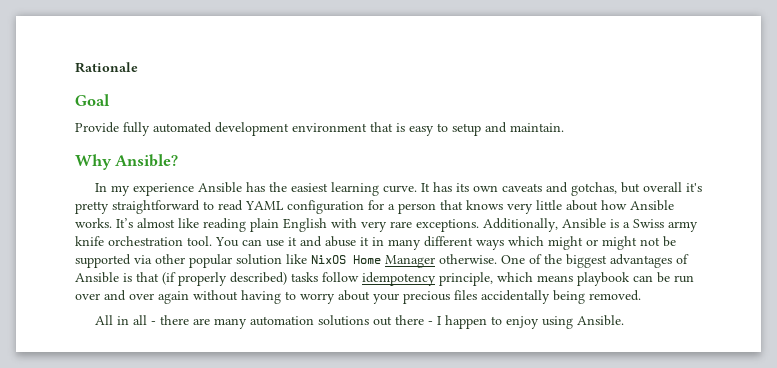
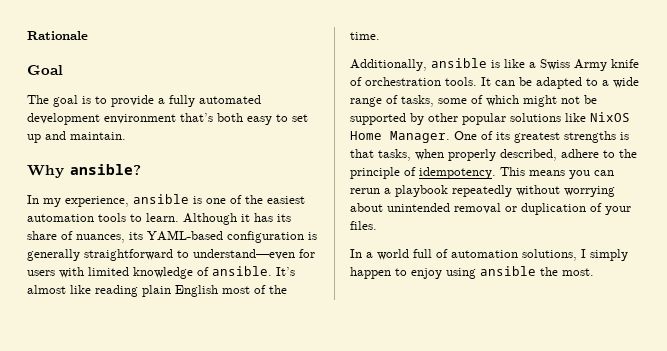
[75,122,481,136] Provide fully automated development environment that is easy to setup -> [27,95,261,107] [27,113,308,125] [27,134,41,143] The goal is to provide a fully automated development environment that’s both easy to set up
[115,154,179,167] Ansible? -> [70,164,141,175] ansible?
[132,182,702,196] [75,200,674,214] [75,218,112,228] experience Ansible has the easiest learning curve. It has its own caveats and gotchas, but overall it's pretty straightforward to read YAML configuration for a person that knows very little about how Ansible works. -> [65,194,305,207] [27,213,291,225] [27,230,317,243] [27,249,315,261] [27,266,272,279] experience, ansible is one of the easiest automation tools to learn. Although it has its share of nuances, its YAML-based configuration is generally straightforward to understand—even for users with limited knowledge of ansible.
[331,218,698,232] [75,236,598,250] with very rare exceptions. Additionally, Ansible is a Swiss army knife orchestration tool. You can use it and abuse it in many different ways which might or -> [222,285,287,294] [350,32,380,40] [350,58,639,71] [350,77,639,89] [350,95,519,107] most of the time. // Additionally, ansible is like a Swiss Army knife of orchestration tools. It can be adapted to a wide range of tasks, some of which
[134,255,152,264] via -> [410,113,424,125] by
[236,254,282,265] solution -> [510,113,561,122] solutions
[385,254,689,268] [75,272,694,286] [75,290,641,304] [94,315,441,329] Manager otherwise. One of the biggest advantages of Ansible is that (if properly described) tasks follow idempotency principle, which means playbook can be run over and over again without having to worry about your precious files accidentally being removed. // All in all - there are many automation solutions out there - I -> [390,131,629,143] [350,149,637,161] [350,167,614,179] [350,185,615,197] [350,203,631,215] [350,221,377,230] [350,249,628,261] Manager. One of its greatest strengths is that tasks, when properly described, adhere to the principle of idempotency. This means you can rerun a playbook repeatedly without worrying about unintended removal or duplication of your files. // In a world full of automation solutions, I simply
[576,315,624,326] Ansible. -> [480,266,594,276] ansible the most.

